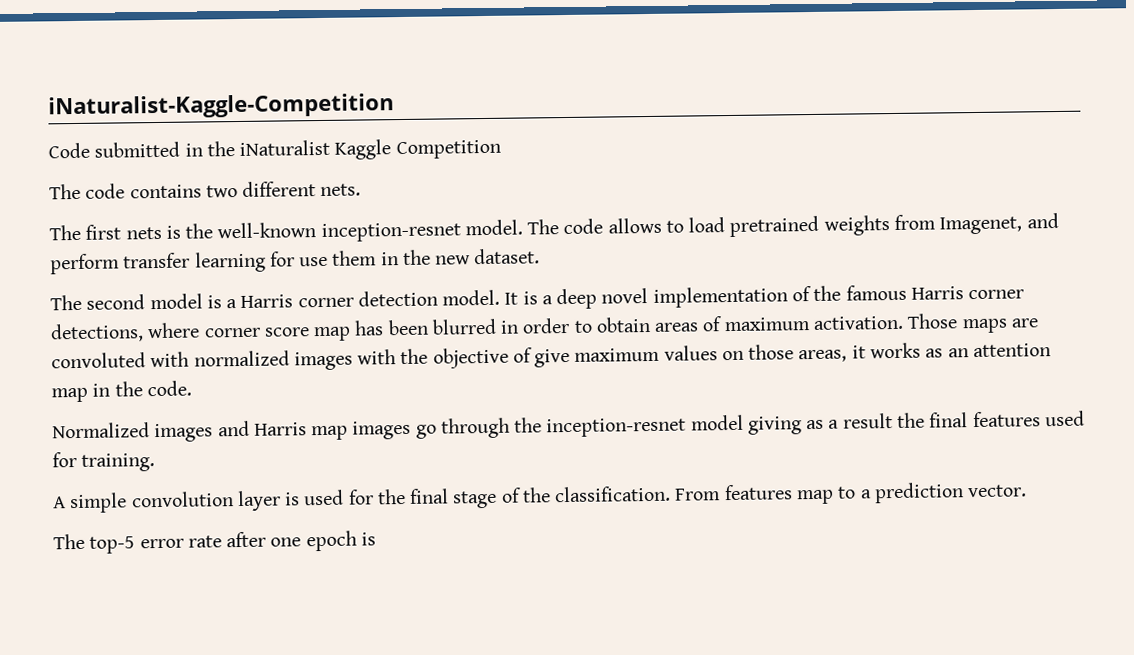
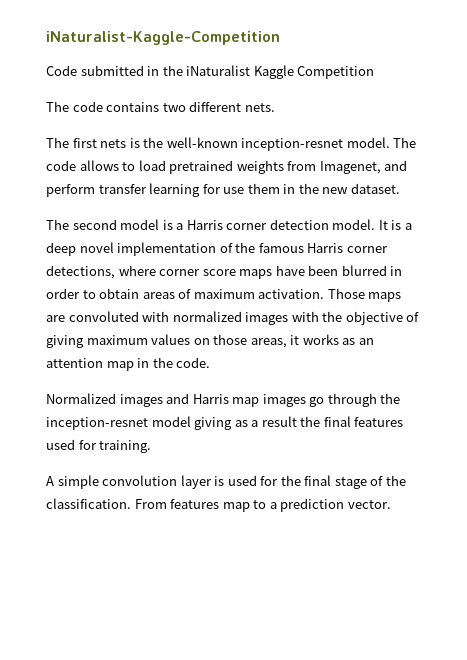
[313,320,385,342] map has -> [239,265,305,279] maps have
[534,348,571,368] give -> [46,335,84,348] giving
[53,530,376,554] // The top-5 error rate after one epoch is -> (391, 504) none

